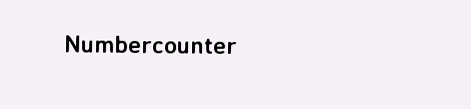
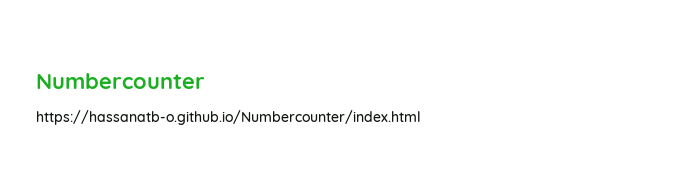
(238, 45) none -> [36,110,421,125] // https://hassanatb-o.github.io/Numbercounter/index.html

